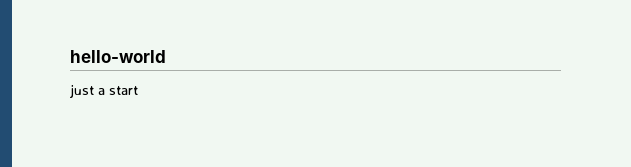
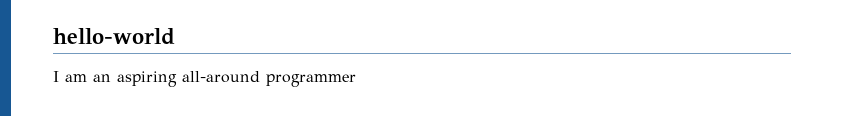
[70,84,138,98] just a start -> [53,71,356,87] I am an aspiring all-around programmer

